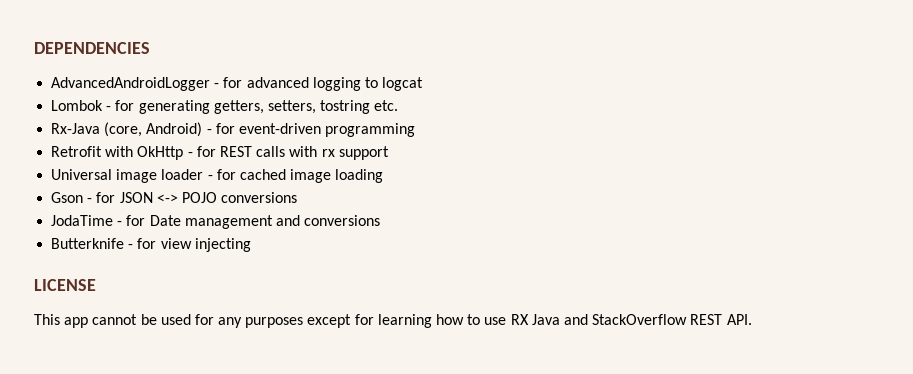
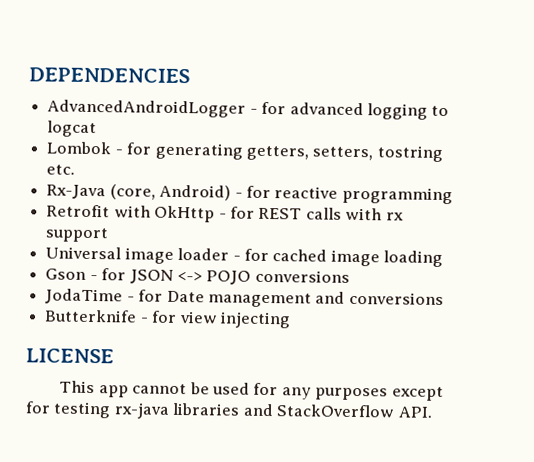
[238,123,321,134] event-driven -> [274,186,339,199] reactive
[377,314,560,328] learning how to use RX Java -> [53,401,241,419] testing rx-java libraries
[690,314,723,325] REST -> (396, 411) none

